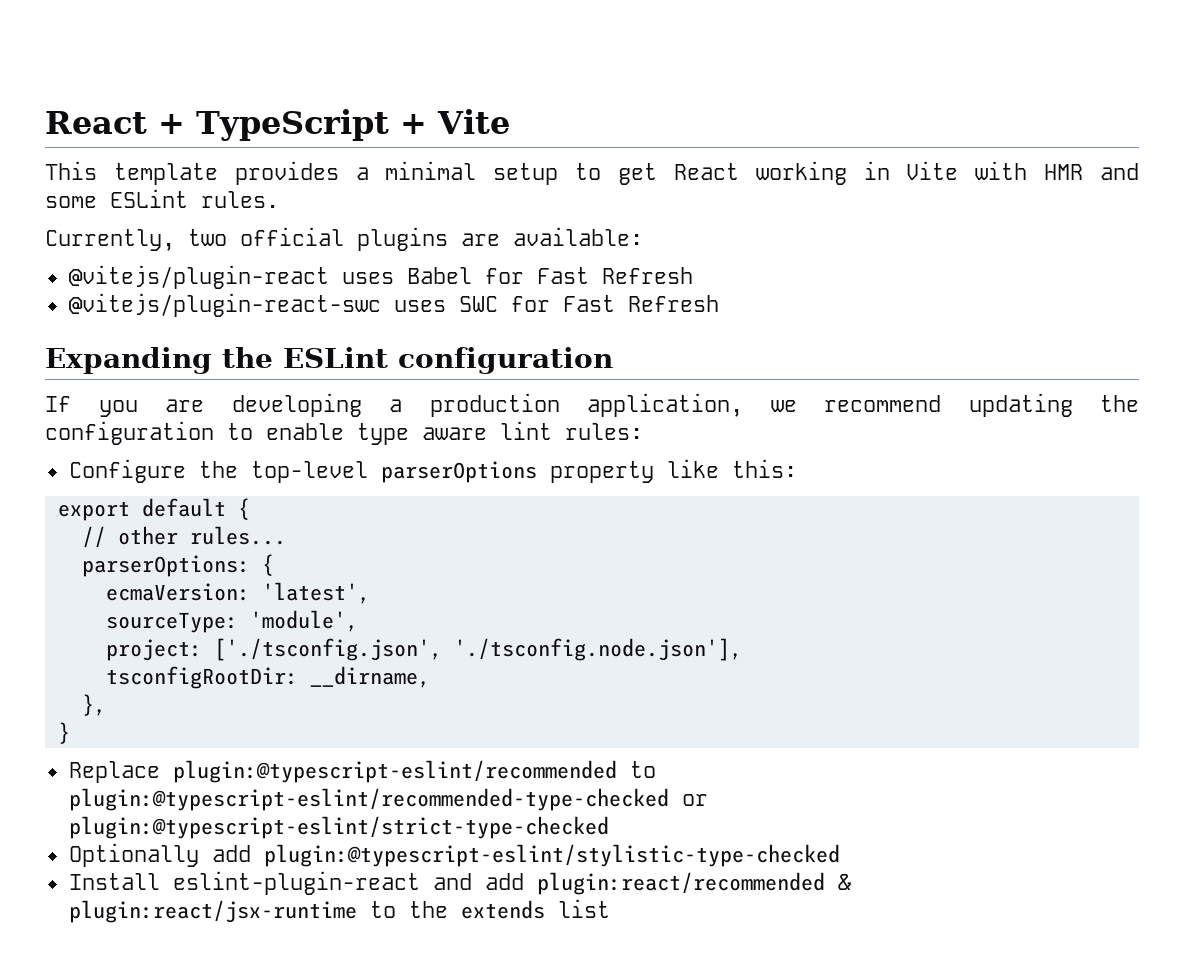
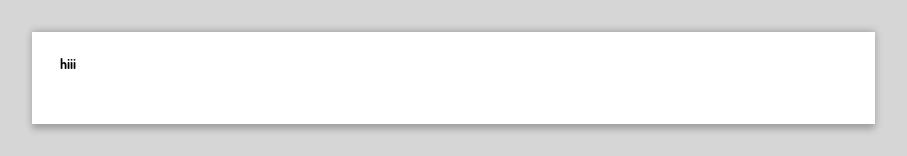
[45,109,510,141] [45,161,1140,185] [45,189,279,208] [45,227,643,251] [68,265,693,289] [68,293,719,317] [45,347,613,374] [45,393,1139,417] [45,421,643,445] [68,459,797,483] [57,498,250,521] [81,526,286,548] [81,554,274,577] [105,582,370,604] [105,610,358,633] [105,638,742,661] [105,666,430,689] [81,694,106,716] [57,722,70,744] [68,760,656,783] [68,788,708,811] [68,816,609,839] [68,843,840,867] [68,871,851,895] [68,899,610,923] React + TypeScript + Vite // This template provides a minimal setup to get React working in Vite with HMR and some ESLint rules. // Currently, two official plugins are available: // @vitejs/plugin-react uses Babel for Fast Refresh // @vitejs/plugin-react-swc uses SWC for Fast Refresh // Expanding the ESLint configuration // If you are developing a production application, we recommend updating the configuration to enable type aware lint rules: // Configure the top-level parserOptions property like this: // export default { // // other rules... // parserOptions: { // ecmaVersion: 'latest', // sourceType: 'module', // project: ['./tsconfig.json', './tsconfig.node.json'], // tsconfigRootDir: __dirname, // }, // } // Replace plugin:@typescript-eslint/recommended to plugin:@typescript-eslint/recommended-type-checked or plugin:@typescript-eslint/strict-type-checked // Optionally add plugin:@typescript-eslint/stylistic-type-checked // Install eslint-plugin-react and add plugin:react/recommended & plugin:react/jsx-runtime to the extends list -> [60,58,76,69] hiii

